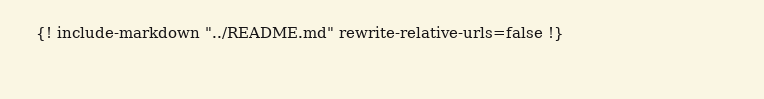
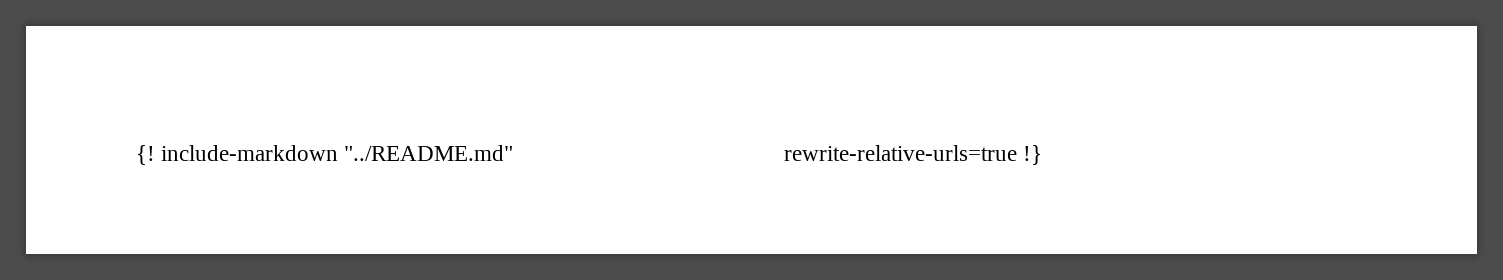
[339,26,543,38] rewrite-relative-urls=false -> [784,145,1017,161] rewrite-relative-urls=true

